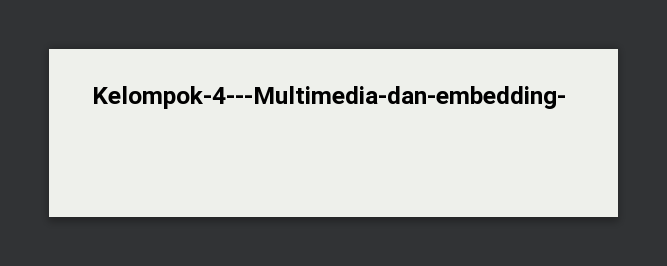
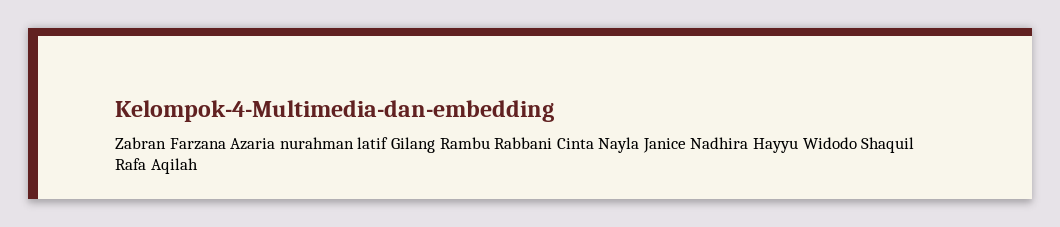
[92,86,566,109] Kelompok-4---Multimedia-dan-embedding- -> [115,100,554,122] [115,137,915,153] [115,158,198,174] Kelompok-4-Multimedia-dan-embedding // Zabran Farzana Azaria nurahman latif Gilang Rambu Rabbani Cinta Nayla Janice Nadhira Hayyu Widodo Shaquil Rafa Aqilah

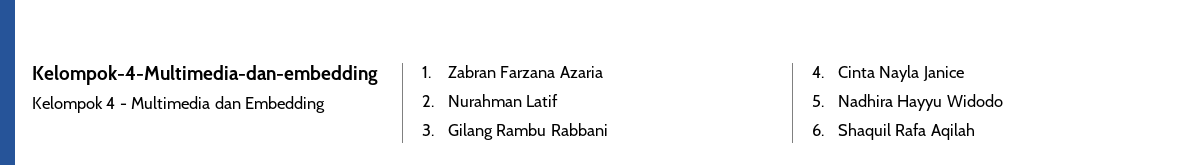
(554, 111) none -> [32,96,326,113] [422,66,431,78] Kelompok 4 - Multimedia dan Embedding // 1.
[279,137,389,149] nurahman latif -> [422,94,559,107] [422,124,434,136] // 2. Nurahman Latif // 3.
(553, 143) none -> [812,66,824,78] // 4.
(686, 145) none -> [812,95,824,107] // 5.
(857, 143) none -> [812,124,824,136] // 6.

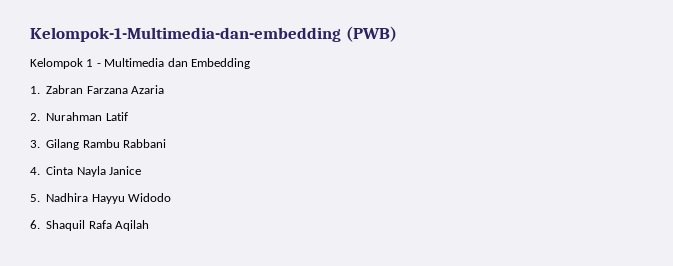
[32,65,378,85] Kelompok-4-Multimedia-dan-embedding -> [30,26,397,42] Kelompok-1-Multimedia-dan-embedding (PWB)
[106,97,116,109] 4 -> [86,59,94,67] 1

